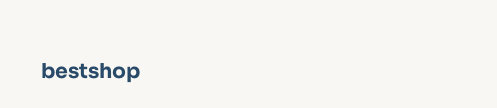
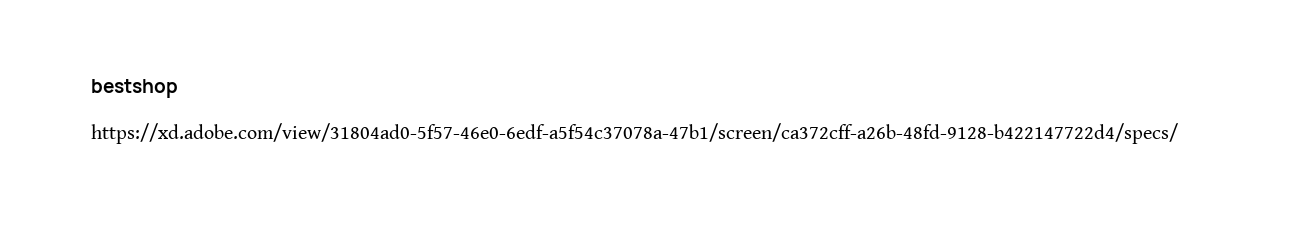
(140, 73) none -> [91,123,1178,144] // https://xd.adobe.com/view/31804ad0-5f57-46e0-6edf-a5f54c37078a-47b1/screen/ca372cff-a26b-48fd-9128-b422147722d4/specs/

